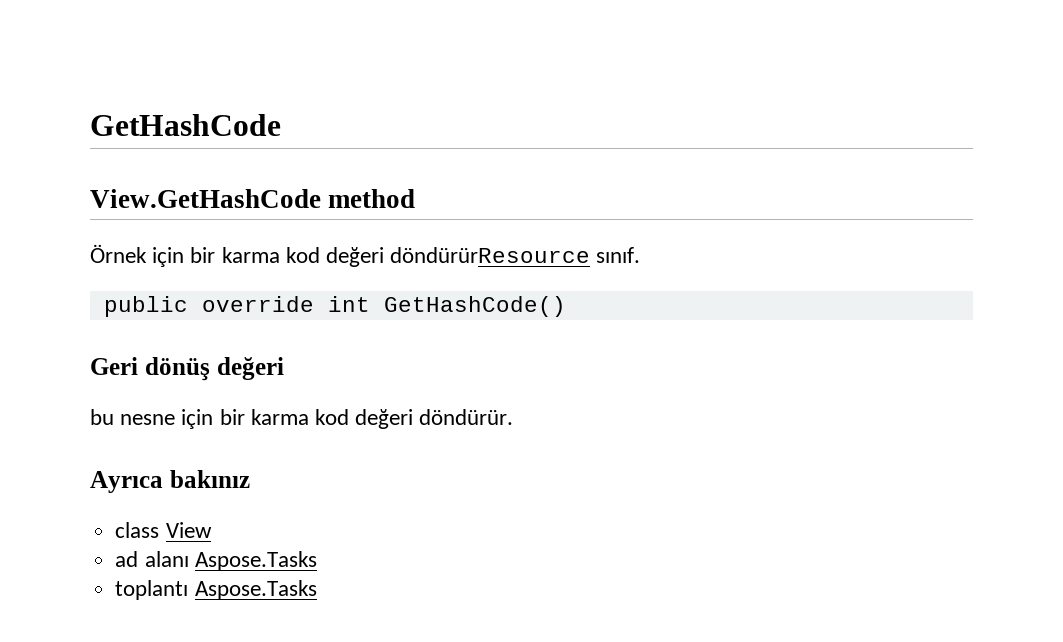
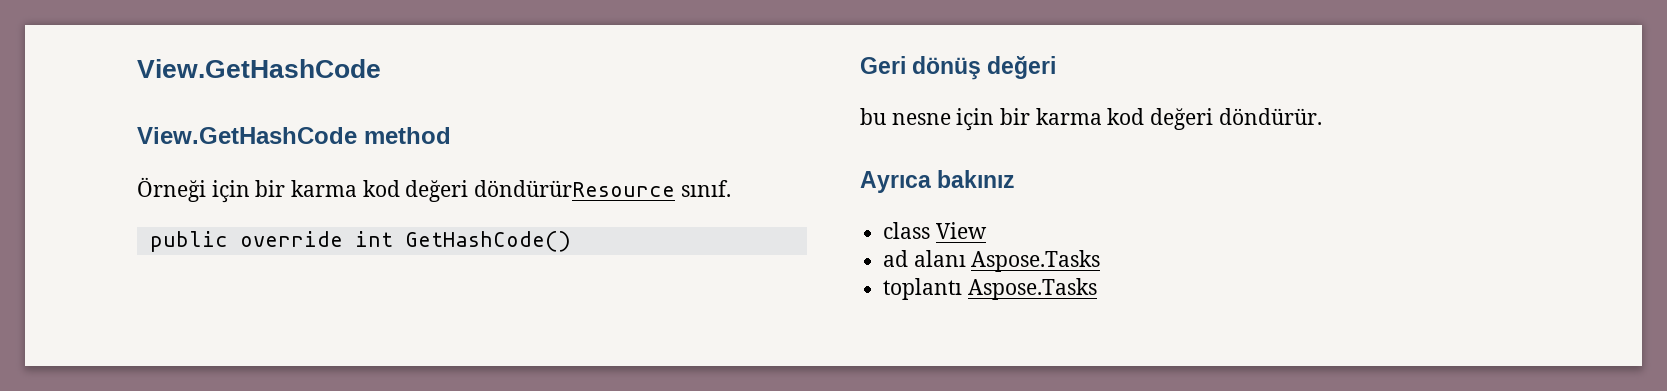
[90,114,281,136] GetHashCode -> [137,59,381,78] View.GetHashCode
[90,244,147,263] Örnek -> [137,177,206,202] Örneği

